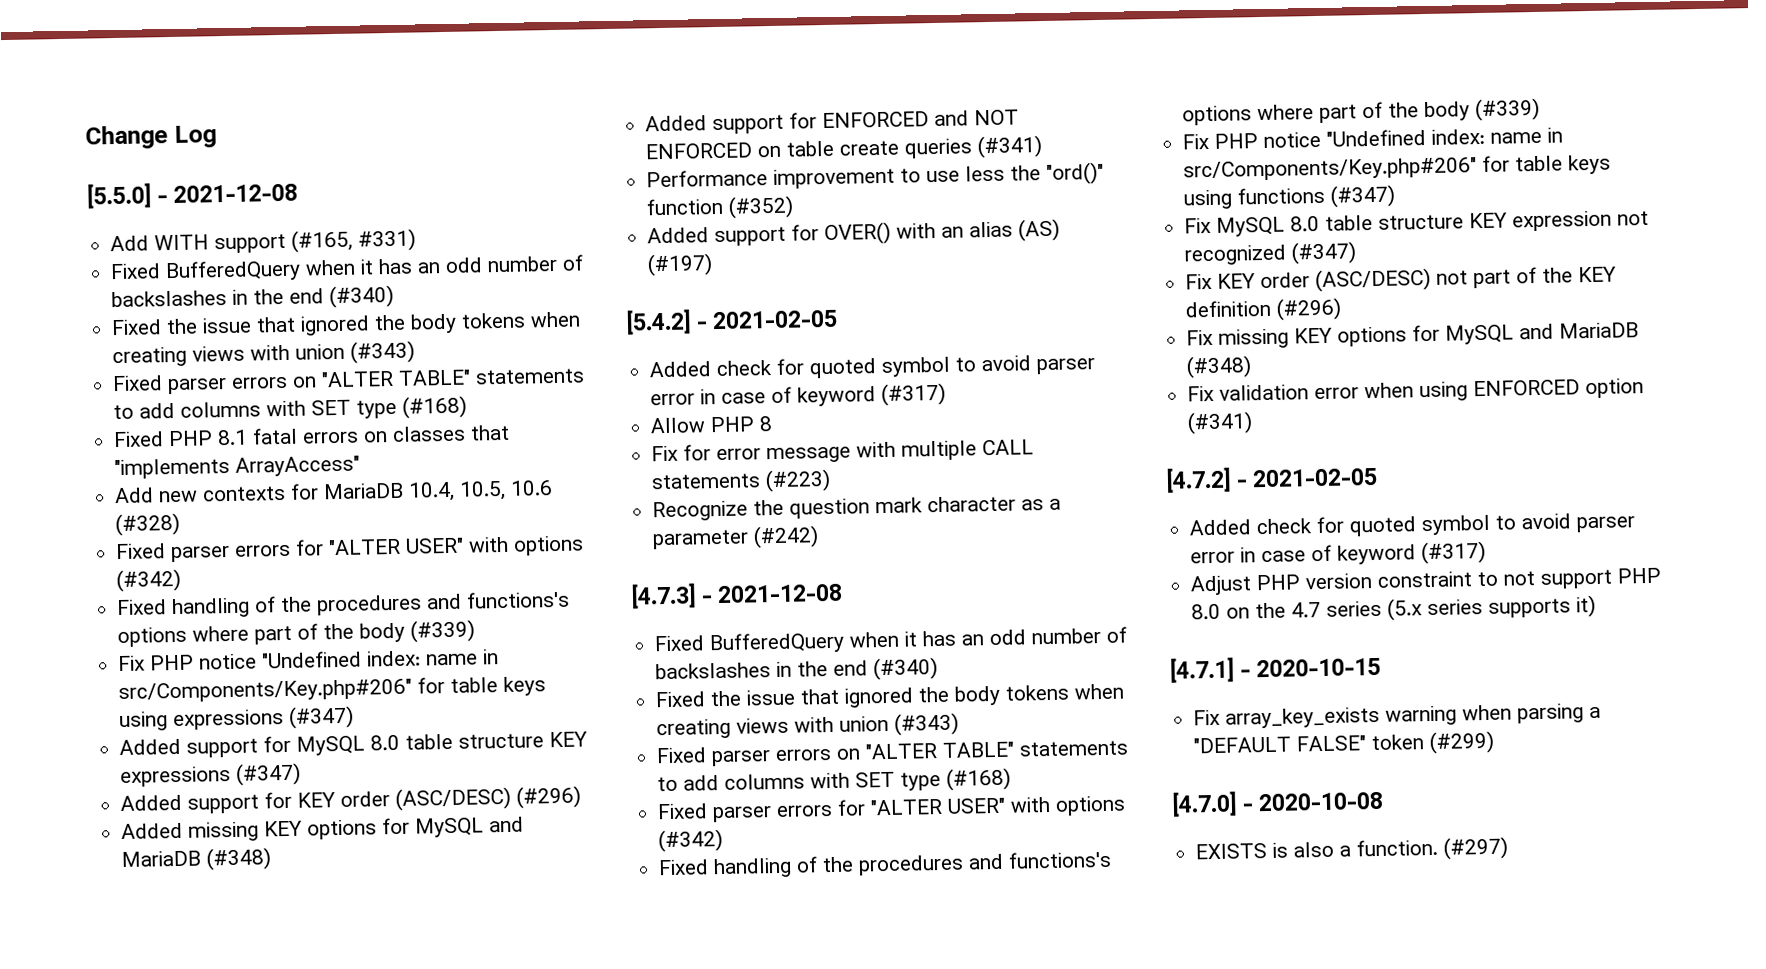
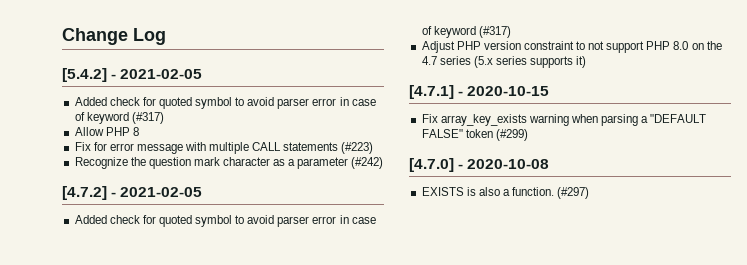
[86,183,299,209] [110,228,417,254] [110,254,585,283] [111,284,395,309] [111,311,582,336] [112,340,416,368] [112,368,586,395] [113,395,468,420] [113,424,511,448] [114,455,361,480] [114,480,554,504] [115,512,181,537] [115,535,585,563] [116,568,182,593] [116,590,571,619] [117,619,476,648] [118,649,500,672] [118,676,547,704] [119,705,355,732] [119,731,589,758] [120,762,302,788] [120,785,582,814] [121,816,525,842] [121,847,272,871] [645,109,1020,135] [645,135,1044,160] [646,161,1105,189] [646,195,795,219] [647,218,1061,247] [647,253,714,277] // [5.5.0] - 2021-12-08 // Add WITH support (#165, #331) // Fixed BufferedQuery when it has an odd number of backslashes in the end (#340) // Fixed the issue that ignored the body tokens when creating views with union (#343) // Fixed parser errors on "ALTER TABLE" statements to add columns with SET type (#168) // Fixed PHP 8.1 fatal errors on classes that "implements ArrayAccess" // Add new contexts for MariaDB 10.4, 10.5, 10.6 (#328) // Fixed parser errors for "ALTER USER" with options (#342) // Fixed handling of the procedures and functions's options where part of the body (#339) // Fix PHP notice "Undefined index: name in src/Components/Key.php#206" for table keys using expressions (#347) // Added support for MySQL 8.0 table structure KEY expressions (#347) // Added support for KEY order (ASC/DESC) (#296) // Added missing KEY options for MySQL and MariaDB (#348) // Added support for ENFORCED and NOT ENFORCED on table create queries (#341) // Performance improvement to use less the "ord()" function (#352) // Added support for OVER() with an alias (AS) (#197) -> (166, 36) none
[630,583,844,609] [654,626,1128,655] [655,657,939,681] [655,683,1125,708] [656,712,960,740] [656,740,1129,767] [657,767,1012,792] [657,795,1127,823] [658,828,724,853] [658,850,1113,879] [1182,97,1541,126] [1182,127,1564,150] [1183,154,1612,182] [1183,184,1396,210] [1184,210,1650,237] [1184,241,1358,266] [1185,266,1618,293] [1185,297,1343,321] [1186,322,1640,349] [1186,355,1253,379] [1187,378,1645,402] [1187,411,1254,435] // [4.7.3] - 2021-12-08 // Fixed BufferedQuery when it has an odd number of backslashes in the end (#340) // Fixed the issue that ignored the body tokens when creating views with union (#343) // Fixed parser errors on "ALTER TABLE" statements to add columns with SET type (#168) // Fixed parser errors for "ALTER USER" with options (#342) // Fixed handling of the procedures and functions's options where part of the body (#339) // Fix PHP notice "Undefined index: name in src/Components/Key.php#206" for table keys using functions (#347) // Fix MySQL 8.0 table structure KEY expression not recognized (#347) // Fix KEY order (ASC/DESC) not part of the KEY definition (#296) // Fix missing KEY options for MySQL and MariaDB (#348) // Fix validation error when using ENFORCED option (#341) -> (384, 163) none

